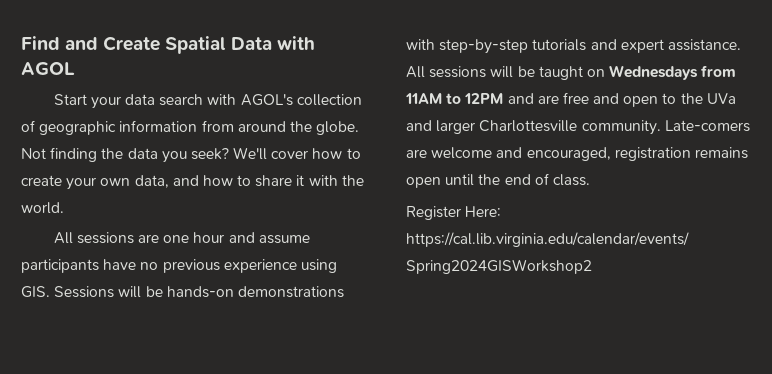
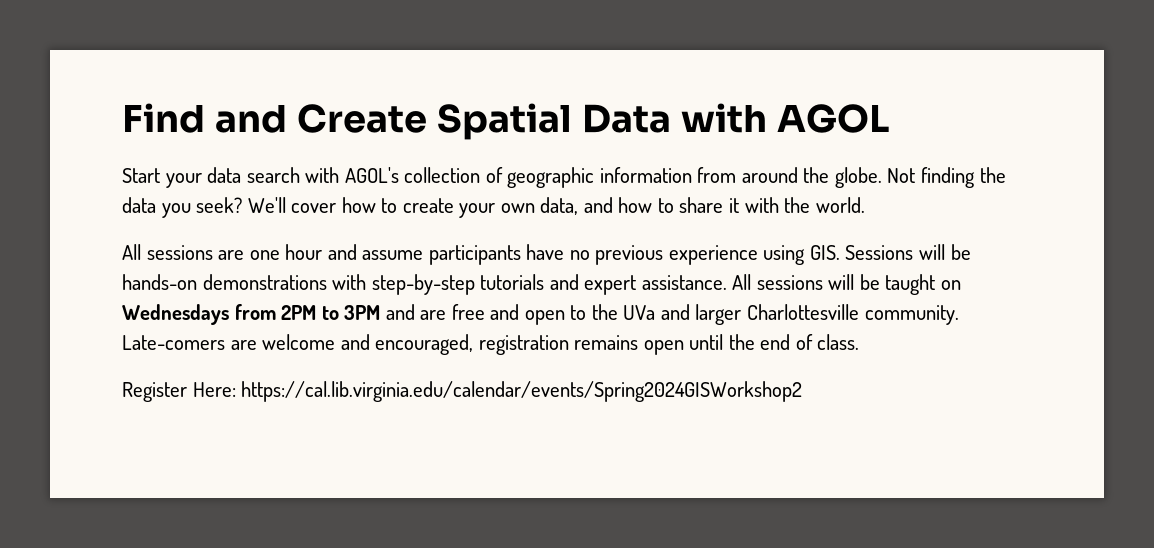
[405,93,504,104] 11AM to 12PM -> [281,305,381,320] 2PM to 3PM

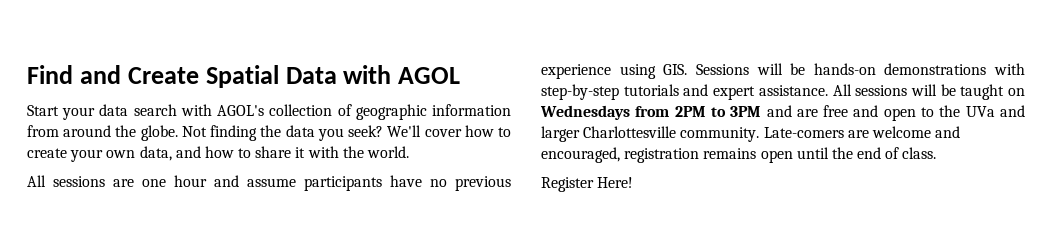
[192,381,803,402] Here: https://cal.lib.virginia.edu/calendar/events/Spring2024GISWorkshop2 -> [597,177,634,188] Here!

